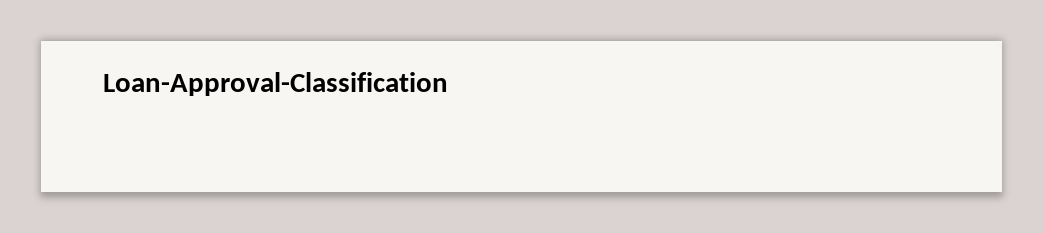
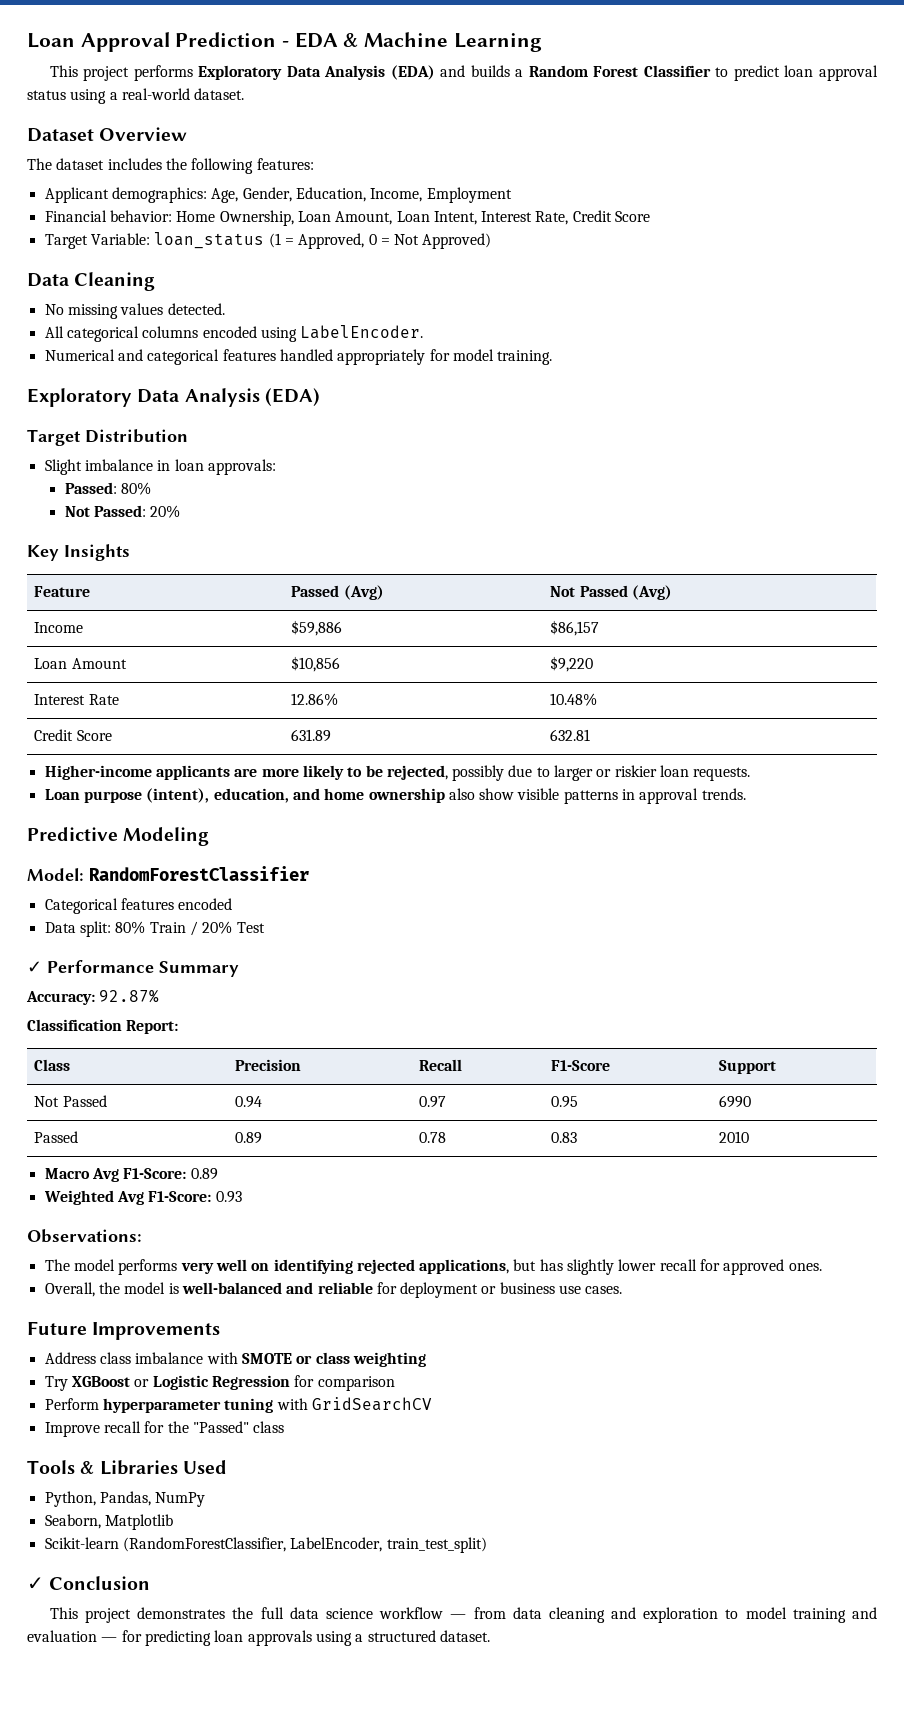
[103,72,448,96] Loan-Approval-Classification -> [27,32,542,52] [49,65,878,81] [27,88,245,104] [27,127,188,142] [27,158,314,174] [44,187,512,203] [44,210,651,226] [44,232,492,249] [27,272,156,291] [44,303,225,319] [44,325,424,342] [44,349,553,365] [27,388,320,407] [27,429,188,446] [44,459,276,475] [64,482,151,495] [64,505,181,518] [27,544,130,561] [34,586,91,597] [291,585,384,600] [550,585,672,600] [34,622,84,633] [291,620,343,636] [550,620,600,636] [34,658,127,669] [291,656,341,672] [550,656,594,672] [34,694,119,705] [291,693,339,706] [550,693,598,706] [34,729,112,741] [291,729,332,742] [550,729,591,741] [44,765,751,781] [44,788,746,804] [27,827,210,846] [27,866,309,881] [44,898,233,914] [44,921,265,937] [27,960,239,977] [26,989,160,1005] [27,1019,179,1034] [34,1059,71,1071] [235,1059,302,1071] [419,1059,463,1071] [551,1060,611,1071] [719,1060,777,1074] [34,1095,107,1107] [235,1096,263,1108] [419,1096,447,1108] [551,1096,579,1108] [719,1095,752,1108] [34,1131,79,1143] [235,1132,263,1144] [419,1132,447,1143] [551,1132,578,1143] [719,1131,750,1143] [44,1168,218,1182] [43,1190,242,1205] [27,1229,142,1243] [44,1259,822,1275] [44,1282,623,1298] [27,1321,221,1340] [44,1352,426,1367] [44,1375,395,1391] [44,1397,432,1413] [44,1421,285,1437] [27,1460,227,1475] [44,1491,206,1507] [44,1514,173,1530] [44,1537,487,1553] [27,1576,151,1590] [49,1607,877,1623] [27,1630,490,1646] Loan Approval Prediction - EDA & Machine Learning // This project performs Exploratory Data Analysis (EDA) and builds a Random Forest Classifier to predict loan approval status using a real-world dataset. // Dataset Overview // The dataset includes the following features: // Applicant demographics: Age, Gender, Education, Income, Employment // Financial behavior: Home Ownership, Loan Amount, Loan Intent, Interest Rate, Credit Score // Target Variable: loan_status (1 = Approved, 0 = Not Approved) // Data Cleaning // No missing values detected. // All categorical columns encoded using LabelEncoder. // Numerical and categorical features handled appropriately for model training. // Exploratory Data Analysis (EDA) // Target Distribution // Slight imbalance in loan approvals: // Passed: 80% // Not Passed: 20% // Key Insights // Feature | Passed (Avg) | Not Passed (Avg) // Income | $59,886 | $86,157 // Loan Amount | $10,856 | $9,220 // Interest Rate | 12.86% | 10.48% // Credit Score | 631.89 | 632.81 // Higher-income applicants are more likely to be rejected, possibly due to larger or riskier loan requests. // Loan purpose (intent), education, and home ownership also show visible patterns in approval trends. // Predictive Modeling // Model: RandomForestClassifier // Categorical features encoded // Data split: 80% Train / 20% Test // ✓ Performance Summary // Accuracy: 92.87% // Classification Report: // Class | Precision | Recall | F1-Score | Support // Not Passed | 0.94 | 0.97 | 0.95 | 6990 // Passed | 0.89 | 0.78 | 0.83 | 2010 // Macro Avg F1-Score: 0.89 // Weighted Avg F1-Score: 0.93 // Observations: // The model performs very well on identifying rejected applications, but has slightly lower recall for approved ones. // Overall, the model is well-balanced and reliable for deployment or business use cases. // Future Improvements // Address class imbalance with SMOTE or class weighting // Try XGBoost or Logistic Regression for comparison // Perform hyperparameter tuning with GridSearchCV // Improve recall for the "Passed" class // Tools & Libraries Used // Python, Pandas, NumPy // Seaborn, Matplotlib // Scikit-learn (RandomForestClassifier, LabelEncoder, train_test_split) // ✓ Conclusion // This project demonstrates the full data science workflow — from data cleaning and exploration to model training and evaluation — for predicting loan approvals using a structured dataset.

